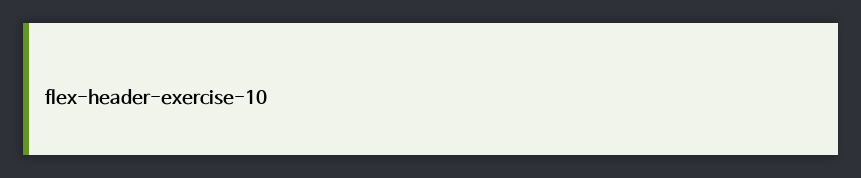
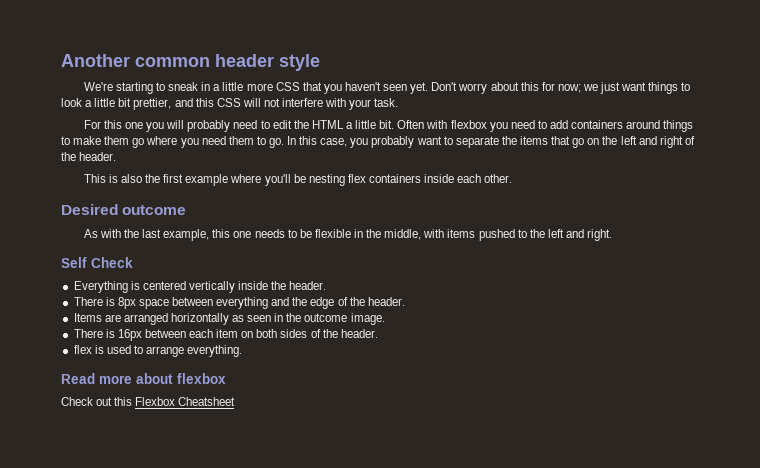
[45,89,267,105] flex-header-exercise-10 -> [61,54,320,71] [83,82,691,94] [61,98,399,110] [83,120,694,132] [61,136,695,148] [61,152,117,161] [83,174,513,186] [61,204,187,215] [83,229,613,241] [61,257,133,268] [73,281,327,293] [73,297,405,309] [73,313,385,325] [73,329,378,341] [73,345,243,357] [61,373,226,384] [61,397,236,406] Another common header style // We're starting to sneak in a little more CSS that you haven't seen yet. Don't worry about this for now; we just want things to look a little bit prettier, and this CSS will not interfere with your task. // For this one you will probably need to edit the HTML a little bit. Often with flexbox you need to add containers around things to make them go where you need them to go. In this case, you probably want to separate the items that go on the left and right of the header. // This is also the first example where you'll be nesting flex containers inside each other. // Desired outcome // As with the last example, this one needs to be flexible in the middle, with items pushed to the left and right. // Self Check // Everything is centered vertically inside the header. // There is 8px space between everything and the edge of the header. // Items are arranged horizontally as seen in the outcome image. // There is 16px between each item on both sides of the header. // flex is used to arrange everything. // Read more about flexbox // Check out this Flexbox Cheatsheet

